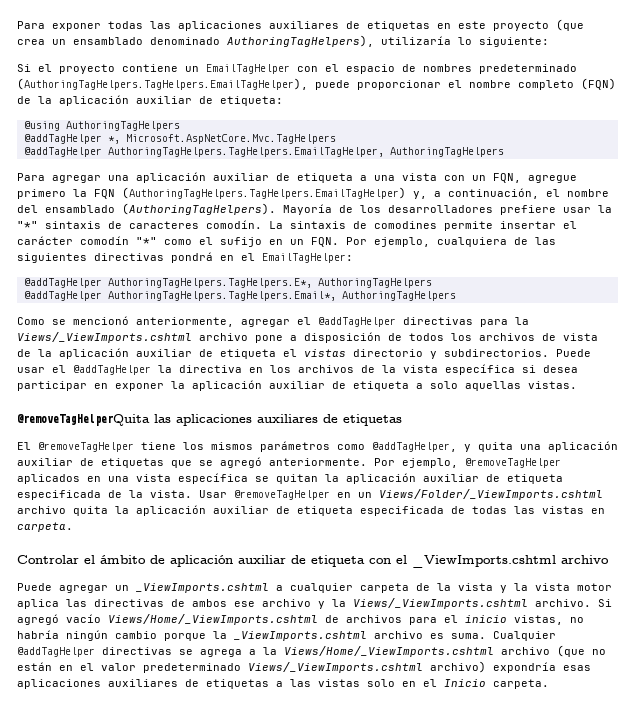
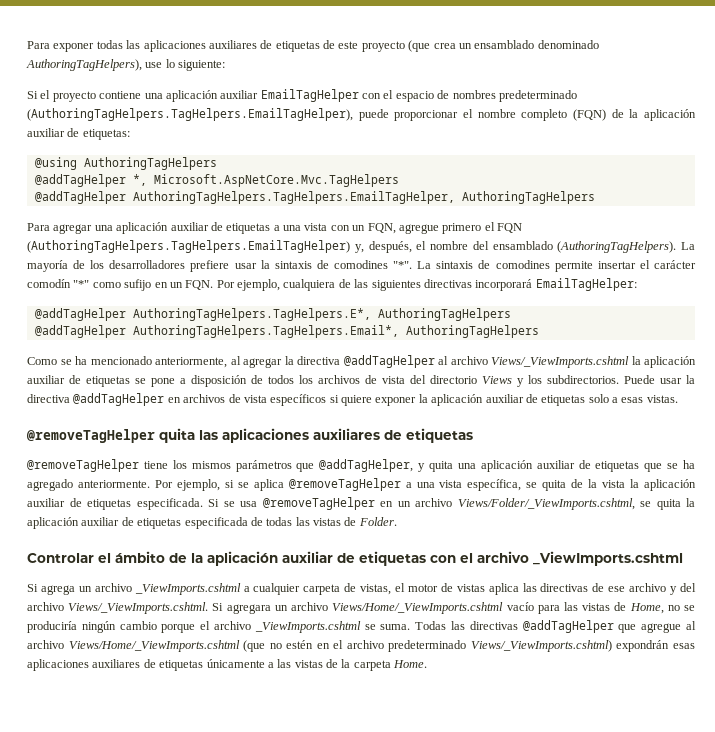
[437,23,451,29] en -> [323,40,335,49] de
[381,36,451,45] utilizaría -> [145,62,163,68] use
[185,66,199,72] un -> [144,90,259,102] una aplicación auxiliar
[220,96,283,106] etiqueta: -> [82,129,130,140] etiquetas:
[297,173,353,183] etiqueta -> [226,223,271,234] etiquetas
[73,189,87,197] la -> [484,222,495,231] el
[434,188,539,199] a continuación, -> [368,241,412,253] después,
[283,204,332,215] Mayoría -> [681,242,695,250] [27,260,68,272] La mayoría
[17,220,262,229] "*" sintaxis de caracteres comodín. -> [274,260,413,269] sintaxis de comodines "*".
[199,237,213,245] el -> (121, 285) none
[171,252,255,263] pondrá en el -> [475,279,533,291] incorporará
[73,316,529,327] [17,332,248,343] mencionó anteriormente, agregar el @addTagHelper directivas para la Views/_ViewImports.cshtml archivo -> [75,355,696,368] [27,375,146,387] ha mencionado anteriormente, al agregar la directiva @addTagHelper al archivo Views/_ViewImports.cshtml la aplicación auxiliar de etiquetas se
[17,348,591,359] [17,364,578,375] [17,381,108,391] de la aplicación auxiliar de etiqueta el vistas directorio y subdirectorios. Puede usar el @addTagHelper la directiva en los archivos de la vista específica si desea participar en -> [410,375,695,387] [27,393,372,406] del directorio Views y los subdirectorios. Puede usar la directiva @addTagHelper en archivos de vista específicos si quiere
[353,381,521,391] etiqueta a solo aquellas -> [541,394,644,406] etiquetas solo a esas
[17,414,150,426] @removeTagHelperQuita -> [27,428,195,443] @removeTagHelper quita
[17,442,31,450] El -> (473, 435) none
[337,444,365,450] como -> [296,463,315,472] que
[220,457,262,468] agregó -> [683,460,695,469] [27,479,73,491] ha agregado
[465,458,561,468] [17,473,563,484] [17,489,603,500] [17,506,66,514] @removeTagHelper aplicados en una vista específica se quitan la aplicación auxiliar de etiqueta especificada de la vista. Usar @removeTagHelper en un Views/Folder/_ViewImports.cshtml archivo -> [224,478,697,491] [27,497,651,510] si se aplica @removeTagHelper a una vista específica, se quita de la vista la aplicación auxiliar de etiquetas especificada. Si se usa @removeTagHelper en un archivo Views/Folder/_ViewImports.cshtml, se
[297,506,353,516] etiqueta -> [137,518,182,529] etiquetas
[591,508,605,514] [17,522,73,532] en carpeta. -> [344,517,397,526] de Folder.
[170,555,609,568] [17,583,129,593] aplicación auxiliar de etiqueta con el _ViewImports.cshtml archivo // Puede agregar un -> [191,551,683,566] [27,583,132,595] la aplicación auxiliar de etiquetas con el archivo _ViewImports.cshtml // Si agrega un archivo
[437,583,612,593] la vista y la vista motor -> [360,583,485,595] vistas, el motor de vistas
[192,599,227,607] ambos -> (605, 587) none
[332,598,612,609] [17,614,584,625] [17,630,556,641] [17,646,550,657] la Views/_ViewImports.cshtml archivo. Si agregó vacío Views/Home/_ViewImports.cshtml de archivos para el inicio vistas, no habría ningún cambio porque la _ViewImports.cshtml archivo es suma. Cualquier @addTagHelper directivas se agrega a la Views/Home/_ViewImports.cshtml archivo -> [680,583,697,592] [27,602,695,614] [27,620,696,633] [27,640,240,652] del archivo Views/_ViewImports.cshtml. Si agregara un archivo Views/Home/_ViewImports.cshtml vacío para las vistas de Home, no se produciría ningún cambio porque el archivo _ViewImports.cshtml se suma. Todas las directivas @addTagHelper que agregue al archivo Views/Home/_ViewImports.cshtml
[17,661,556,673] están en el valor predeterminado Views/_ViewImports.cshtml archivo) expondría -> [286,640,670,652] estén en el archivo predeterminado Views/_ViewImports.cshtml) expondrán
(269, 684) none -> [206,659,265,668] únicamente
[367,679,549,689] solo en el Inicio carpeta. -> [326,659,428,671] de la carpeta Home.

